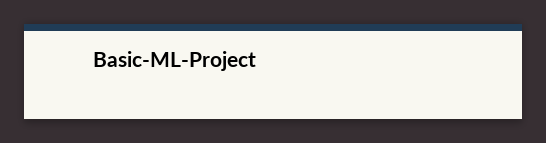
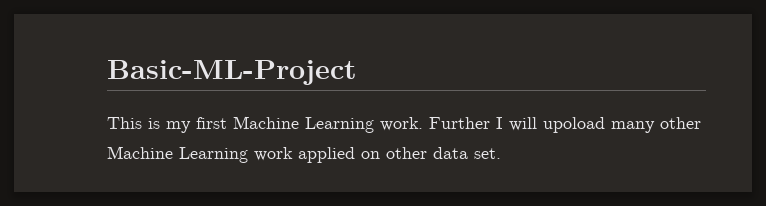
(256, 61) none -> [107,116,701,133] [107,146,501,163] // This is my first Machine Learning work. Further I will upoload many other Machine Learning work applied on other data set.

